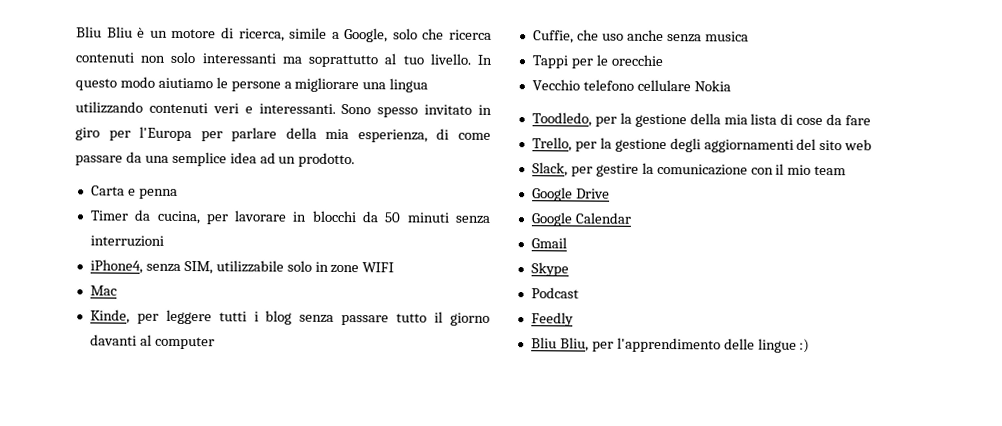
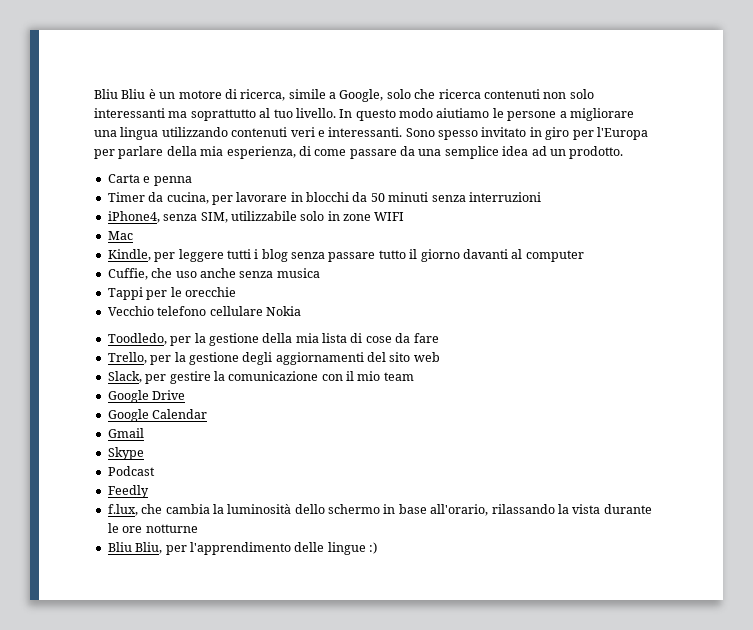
[89,309,130,324] Kinde, -> [107,249,151,261] Kindle,
(574, 319) none -> [107,504,652,516] [107,523,198,533] // f.lux, che cambia la luminosità dello schermo in base all'orario, rilassando la vista durante le ore notturne

